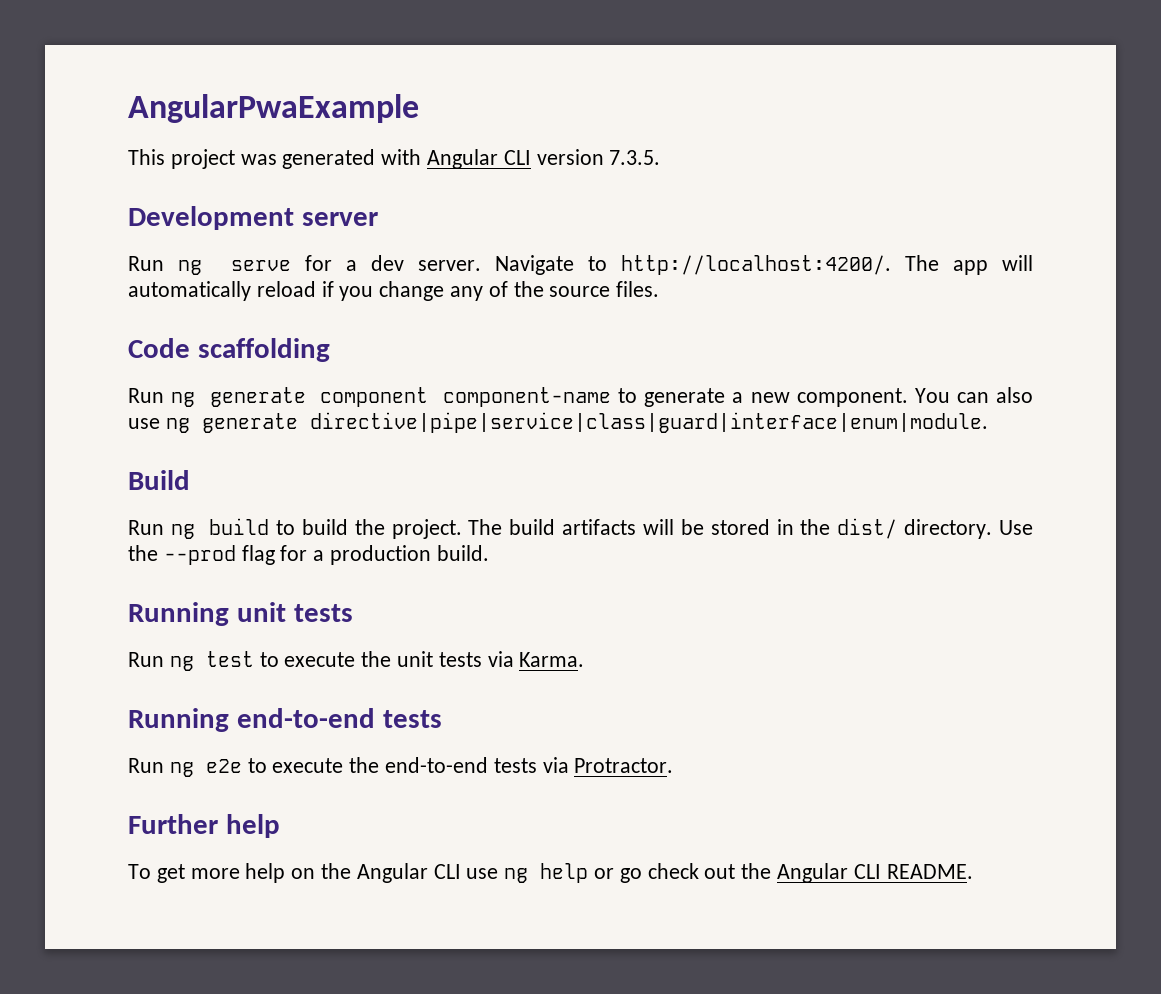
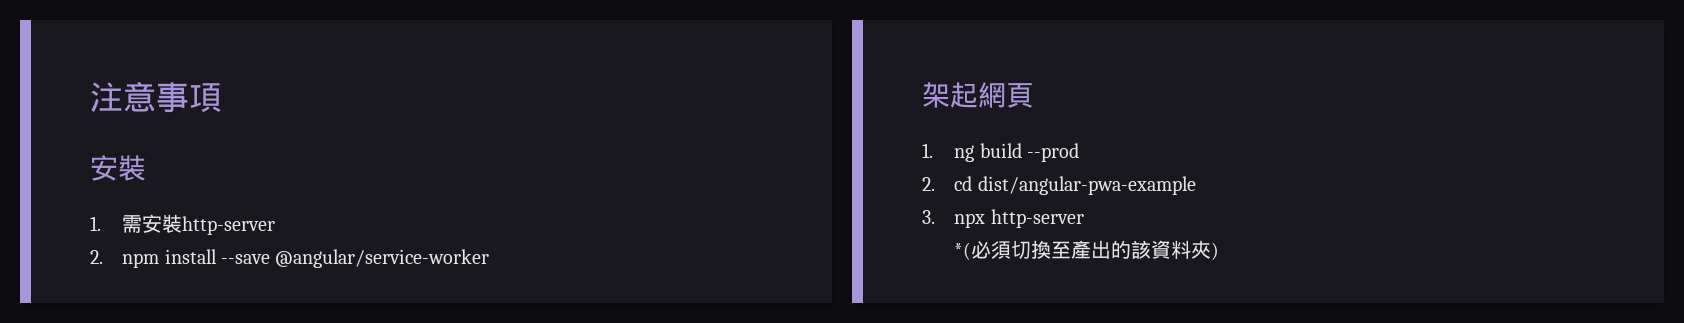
[128,94,419,123] [128,149,661,169] [128,206,378,230] [128,255,1033,275] [128,281,660,301] [128,338,330,362] [128,387,1033,407] [128,412,988,433] [128,470,190,490] [128,518,1033,539] [128,545,489,565] [128,602,353,626] [128,651,585,671] [128,708,442,732] [128,757,674,777] [128,814,280,838] [128,863,973,883] AngularPwaExample // This project was generated with Angular CLI version 7.3.5. // Development server // Run ng serve for a dev server. Navigate to http://localhost:4200/. The app will automatically reload if you change any of the source files. // Code scaffolding // Run ng generate component component-name to generate a new component. You can also use ng generate directive|pipe|service|class|guard|interface|enum|module. // Build // Run ng build to build the project. The build artifacts will be stored in the dist/ directory. Use the --prod flag for a production build. // Running unit tests // Run ng test to execute the unit tests via Karma. // Running end-to-end tests // Run ng e2e to execute the end-to-end tests via Protractor. // Further help // To get more help on the Angular CLI use ng help or go check out the Angular CLI README. -> [90,81,222,113] [90,155,146,181] [90,214,276,235] [90,249,490,268] [922,82,1034,108] [922,143,1079,162] [922,176,1196,195] [922,209,1084,228] [954,240,1220,260] 注意事項 // 安裝 // 1.需安裝http-server // 2. npm install --save @angular/service-worker // 架起網頁 // 1. ng build --prod // 2. cd dist/angular-pwa-example // 3. npx http-server // *(必須切換至產出的該資料夾)

